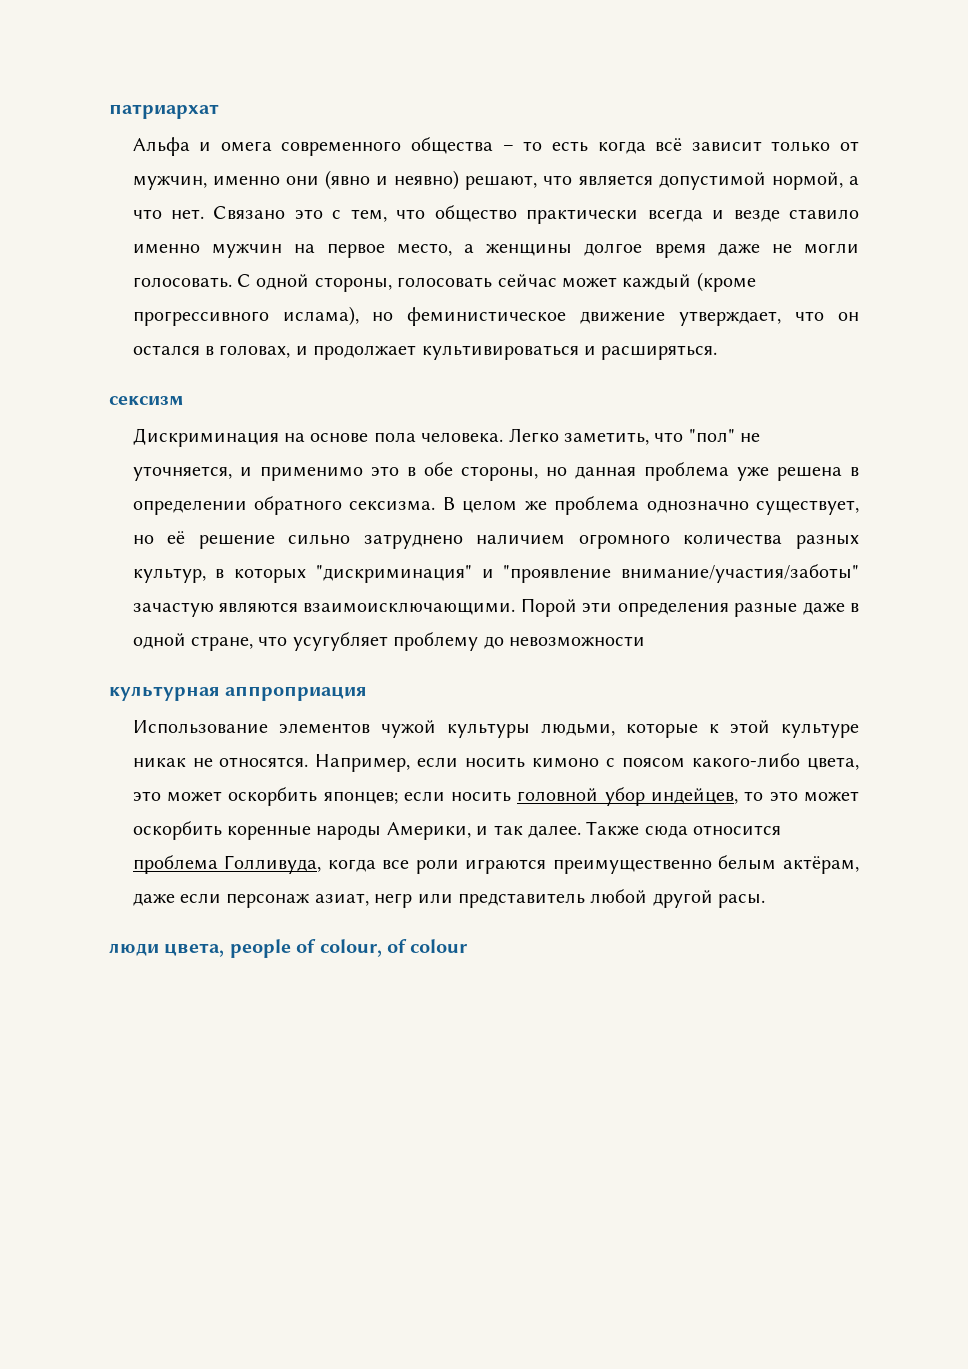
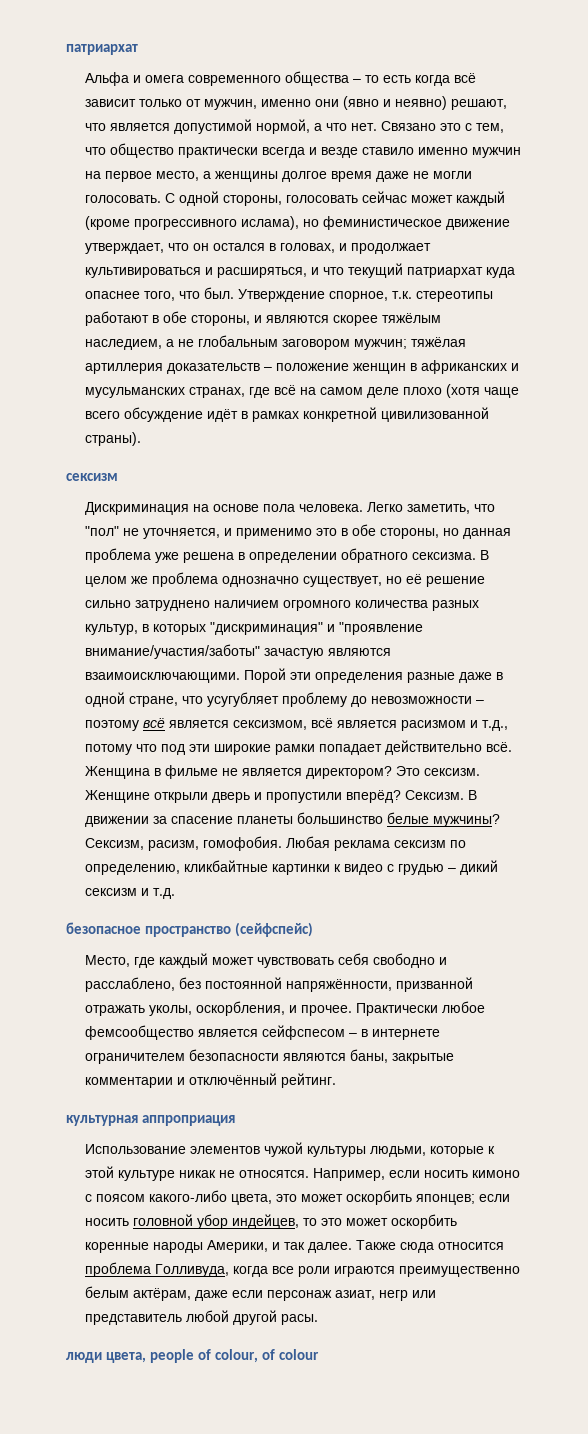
[601,345,718,360] расширяться. -> [217,263,516,278] [85,287,494,302] [85,311,442,326] [85,335,467,350] [85,360,520,374] [85,384,520,398] [85,407,490,422] [85,432,142,446] расширяться, и что текущий патриархат куда опаснее того, что был. Утверждение спорное, т.к. стереотипы работают в обе стороны, и являются скорее тяжёлым наследием, а не глобальным заговором мужчин; тяжёлая артиллерия доказательств – положение женщин в африканских и мусульманских странах, где всё на самом деле плохо (хотя чаще всего обсуждение идёт в рамках конкретной цивилизованной страны).
(645, 641) none -> [476,700,485,704] [85,718,509,731] [85,740,513,755] [85,765,481,779] [85,790,478,803] [85,812,501,827] [85,836,467,851] [85,860,499,875] [85,888,176,899] [66,922,314,937] [85,953,448,968] [85,977,474,992] [85,1001,486,1016] [85,1025,441,1040] [85,1049,455,1064] [85,1073,337,1088] – поэтому всё является сексизмом, всё является расизмом и т.д., потому что под эти широкие рамки попадает действительно всё. Женщина в фильме не является директором? Это сексизм. Женщине открыли дверь и пропустили вперёд? Сексизм. В движении за спасение планеты большинство белые мужчины? Сексизм, расизм, гомофобия. Любая реклама сексизм по определению, кликбайтные картинки к видео с грудью – дикий сексизм и т.д. // безопасное пространство (сейфспейс) // Место, где каждый может чувствовать себя свободно и расслаблено, без постоянной напряжённости, призванной отражать уколы, оскорбления, и прочее. Практически любое фемсообщество является сейфспесом – в интернете ограничителем безопасности являются баны, закрытые комментарии и отключённый рейтинг.

